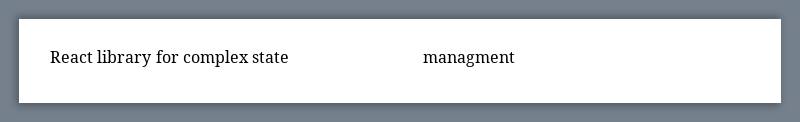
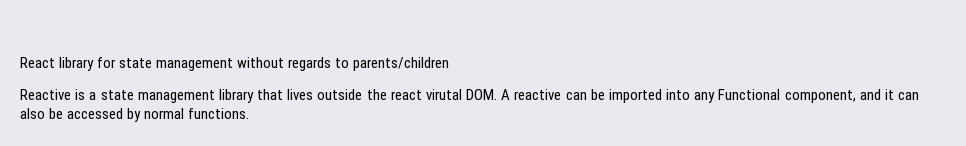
[182,50,515,67] complex state managment -> [119,57,450,71] [20,89,919,103] [20,108,250,122] state management without regards to parents/children // Reactive is a state management library that lives outside the react virutal DOM. A reactive can be imported into any Functional component, and it can also be accessed by normal functions.

